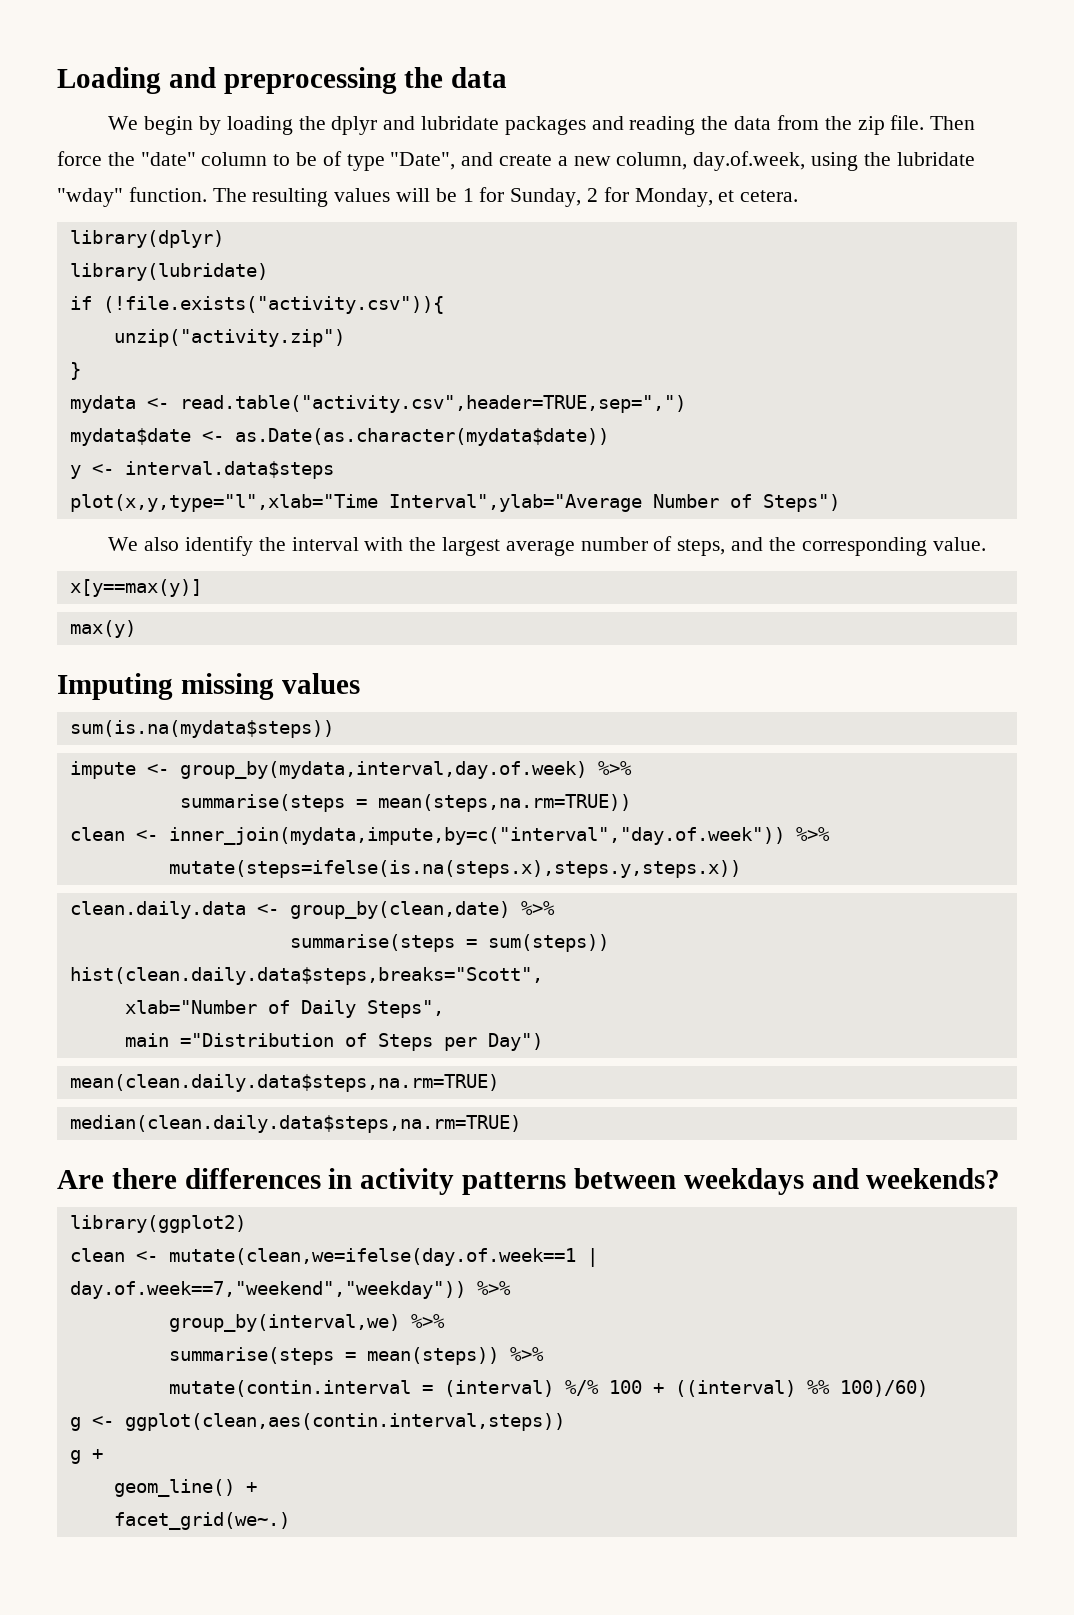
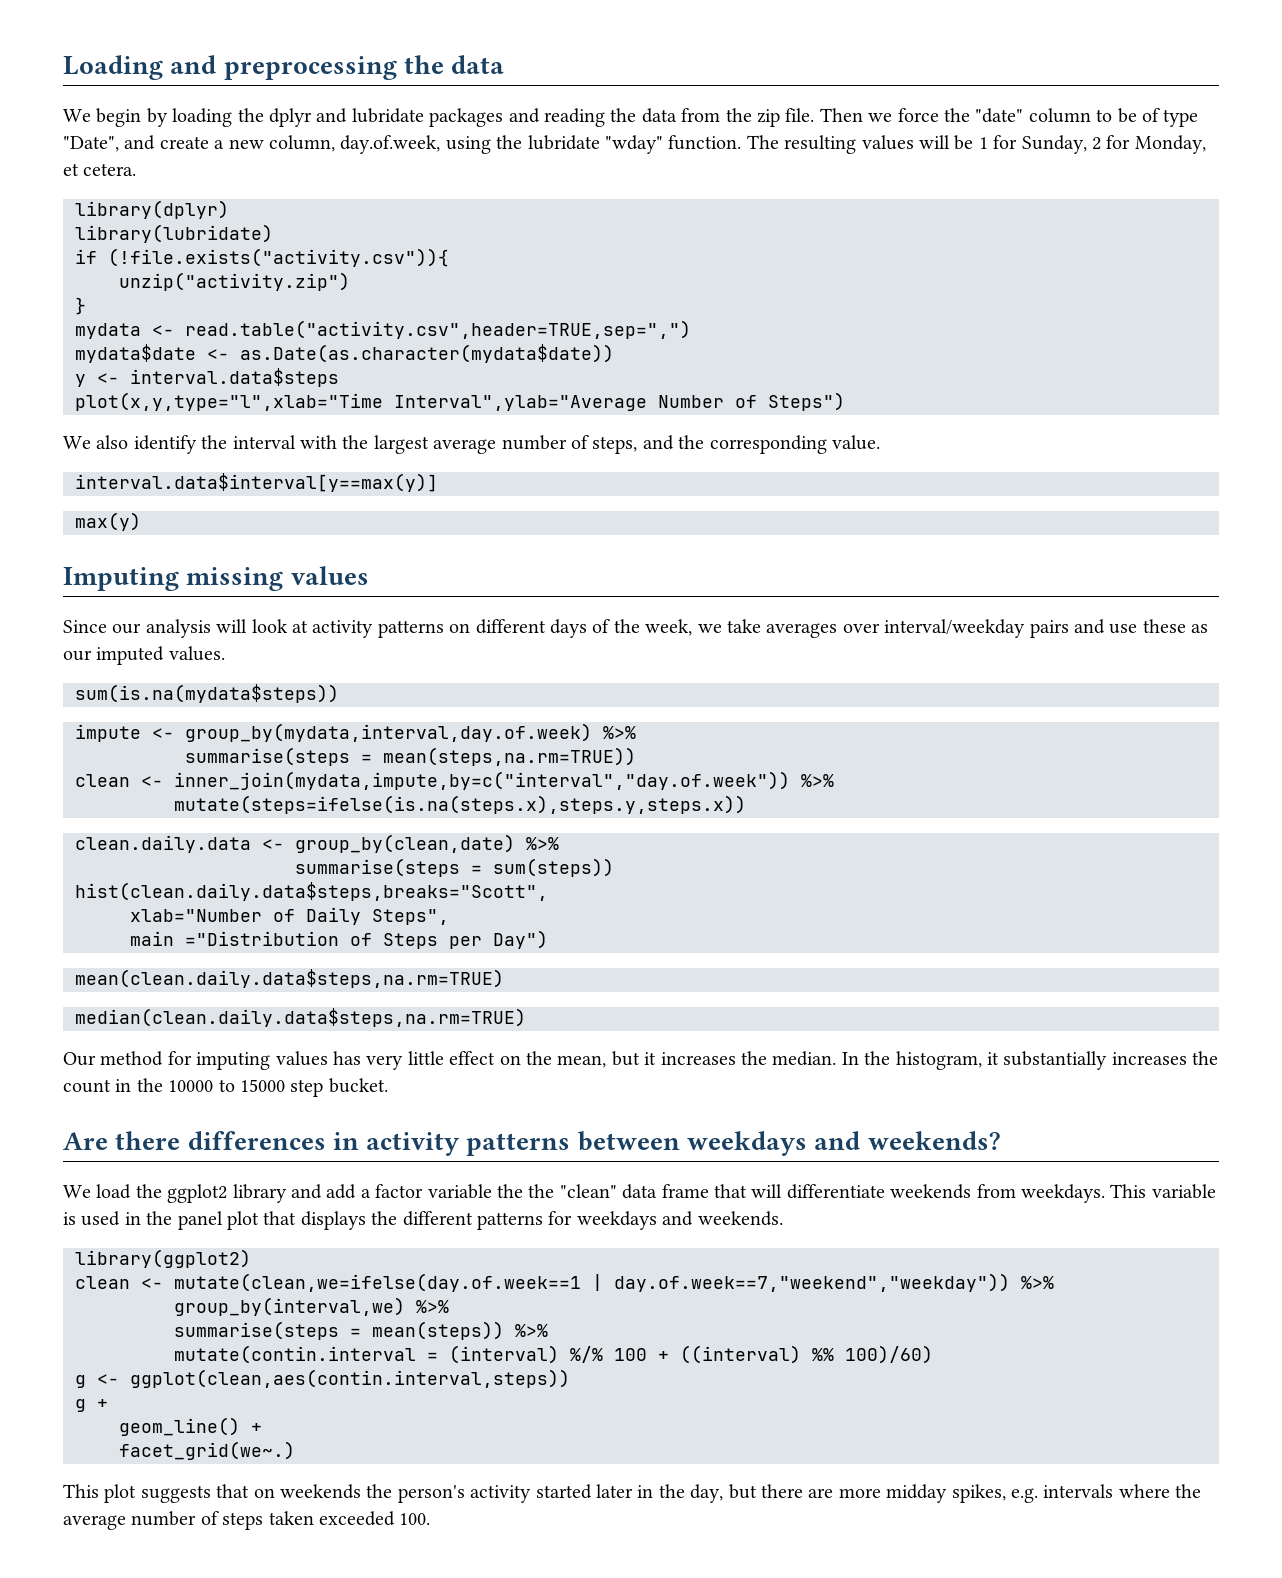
(976, 123) none -> [868,113,893,122] we
[69,579,202,597] x[y==max(y)] -> [75,473,438,492] interval.data$interval[y==max(y)]
(360, 683) none -> [63,619,1209,638] [63,646,225,665] // Since our analysis will look at activity patterns on different days of the week, we take averages over interval/weekday pairs and use these as our imputed values.
(521, 1124) none -> [63,1051,1219,1070] [63,1078,388,1097] // Our method for imputing values has very little effect on the mean, but it increases the median. In the histogram, it substantially increases the count in the 10000 to 15000 step bucket.
(1001, 1178) none -> [63,1184,1216,1203] [63,1211,783,1230] // We load the ggplot2 library and add a factor variable the the "clean" data frame that will differentiate weekends from weekdays. This variable is used in the panel plot that displays the different patterns for weekdays and weekends.
(290, 1521) none -> [63,1484,1202,1503] [63,1511,431,1530] // This plot suggests that on weekends the person's activity started later in the day, but there are more midday spikes, e.g. intervals where the average number of steps taken exceeded 100.

